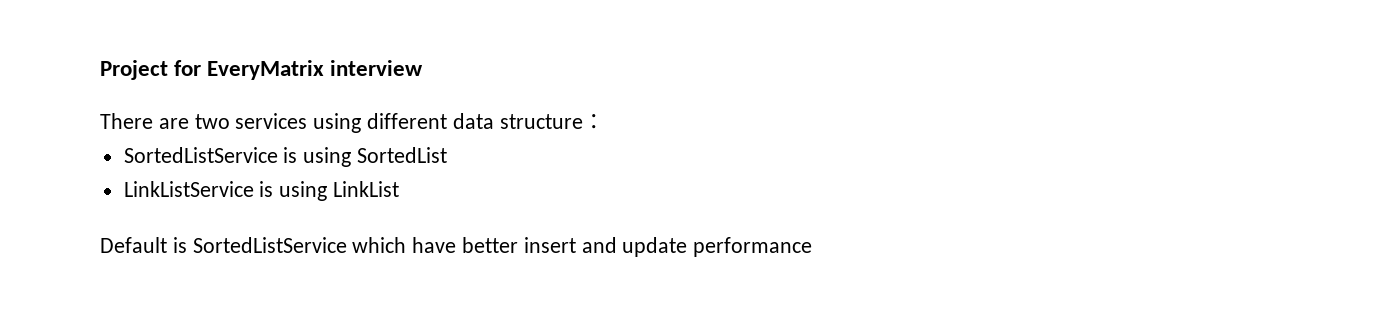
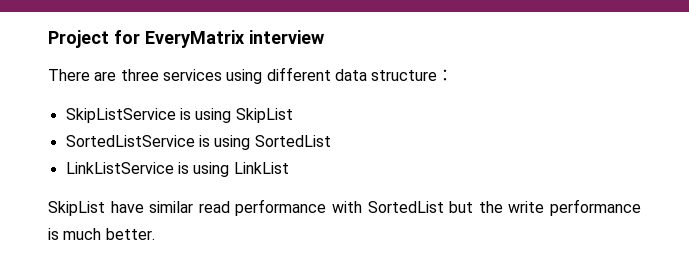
[194,114,230,129] two -> [120,69,159,81] three
(605, 121) none -> [65,108,293,123] // SkipListService is using SkipList
[100,237,813,257] Default is SortedListService which have better insert and update performance -> [48,199,642,216] [48,228,155,240] SkipList have similar read performance with SortedList but the write performance is much better.

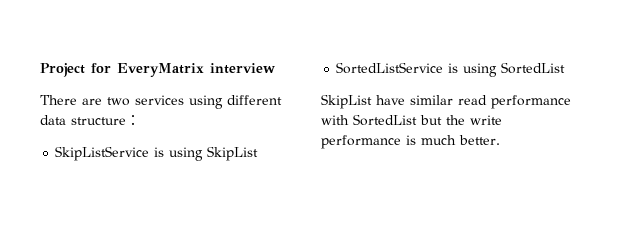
[120,69,159,81] three -> [107,97,130,106] two
[65,162,289,177] // LinkListService is using LinkList -> (566, 68) none

